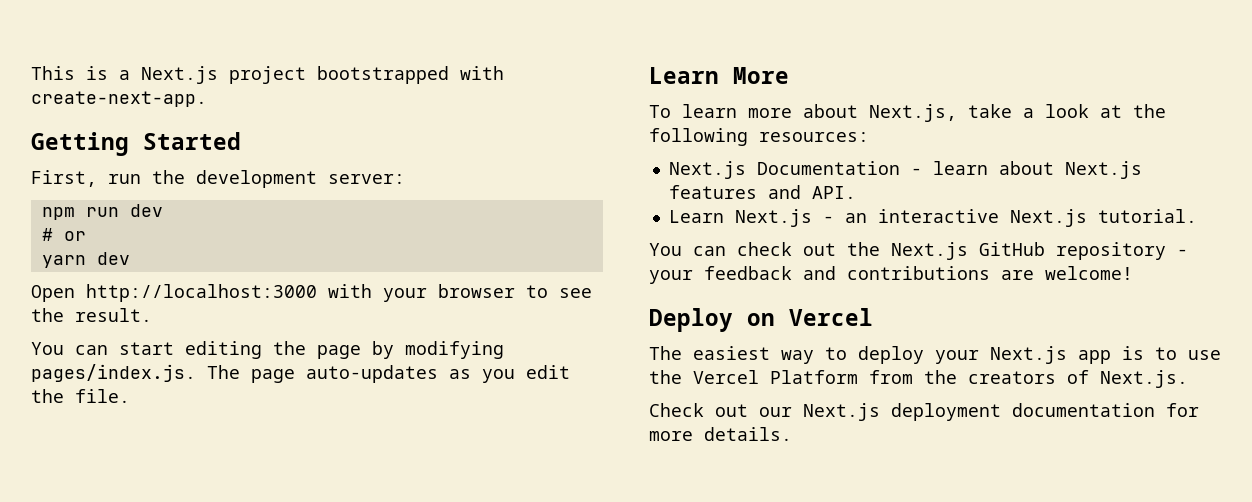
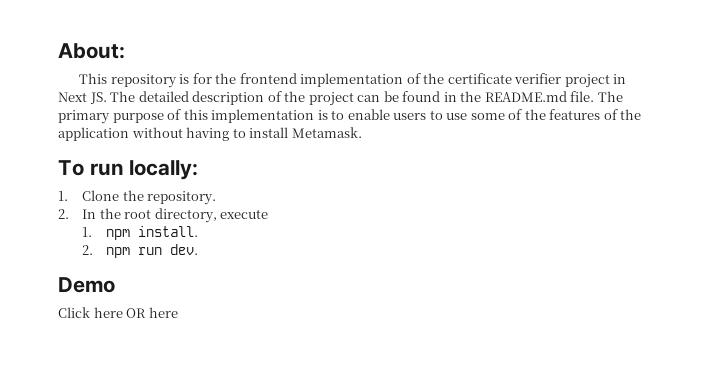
[31,66,504,84] [31,91,207,107] [31,132,241,156] [31,170,405,188] [41,204,163,220] [41,228,86,241] [41,252,130,268] [31,284,592,302] [31,308,152,322] [31,341,504,359] [31,364,570,383] [31,389,130,403] [649,67,789,84] [649,104,1166,122] [649,128,869,146] [668,161,1142,179] [668,185,856,199] [668,209,1197,227] [649,242,1188,260] [649,266,1133,284] [649,308,873,332] [649,346,1221,364] [649,370,1188,388] [649,403,1199,421] [649,427,792,441] This is a Next.js project bootstrapped with create-next-app. // Getting Started // First, run the development server: // npm run dev // # or // yarn dev // Open http://localhost:3000 with your browser to see the result. // You can start editing the page by modifying pages/index.js. The page auto-updates as you edit the file. // Learn More // To learn more about Next.js, take a look at the following resources: // Next.js Documentation - learn about Next.js features and API. // Learn Next.js - an interactive Next.js tutorial. // You can check out the Next.js GitHub repository - your feedback and contributions are welcome! // Deploy on Vercel // The easiest way to deploy your Next.js app is to use the Vercel Platform from the creators of Next.js. // Check out our Next.js deployment documentation for more details. -> [58,43,125,59] [79,73,627,88] [58,91,623,106] [58,109,642,124] [58,127,362,141] [58,160,199,180] [58,190,217,205] [58,208,269,223] [82,226,199,240] [82,244,199,258] [58,277,115,293] [58,307,178,318] About: // This repository is for the frontend implementation of the certificate verifier project in Next JS. The detailed description of the project can be found in the README.md file. The primary purpose of this implementation is to enable users to use some of the features of the application without having to install Metamask. // To run locally: // 1. Clone the repository. // 2. In the root directory, execute // 1. npm install. // 2. npm run dev. // Demo // Click here OR here

